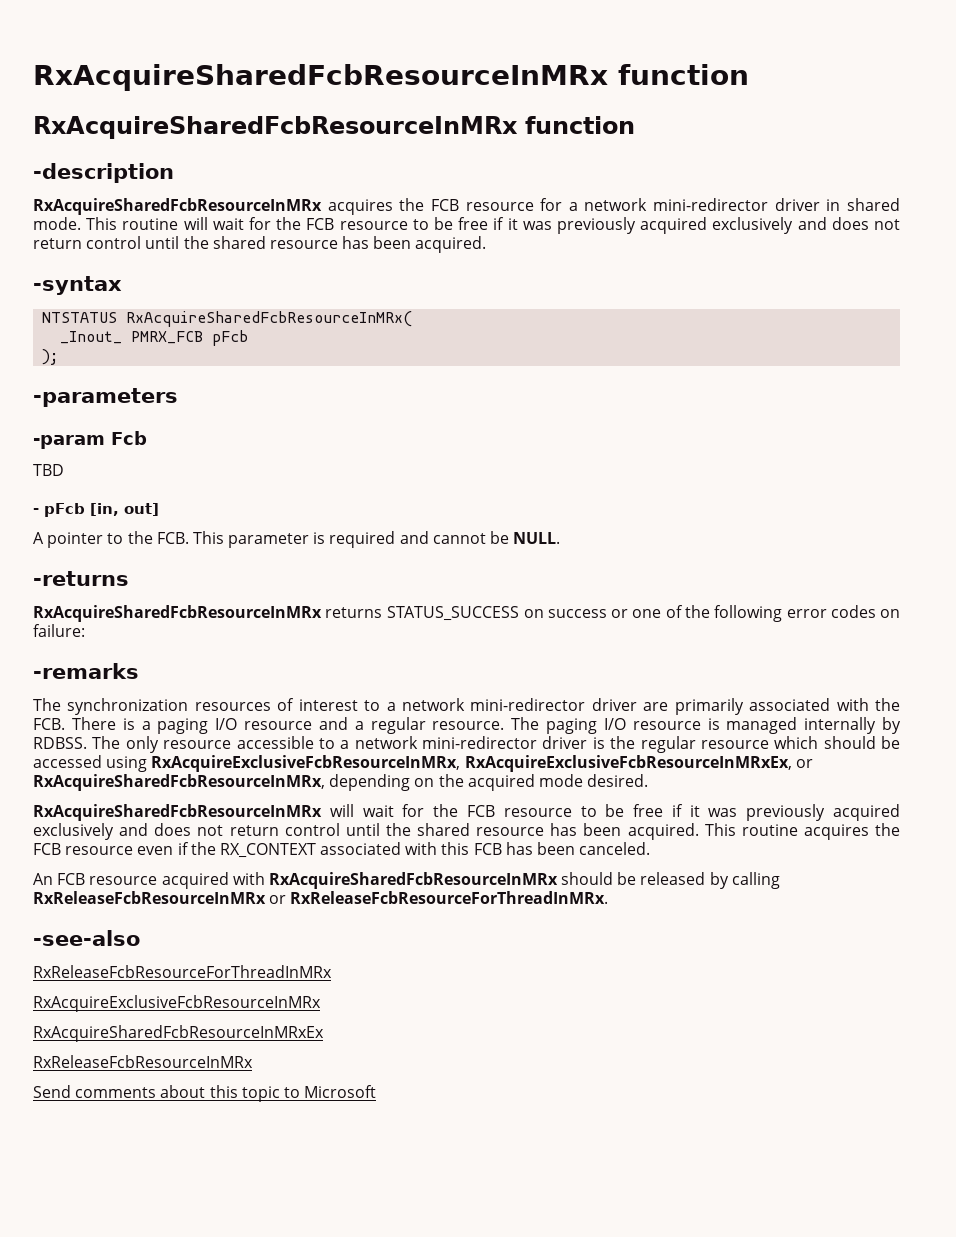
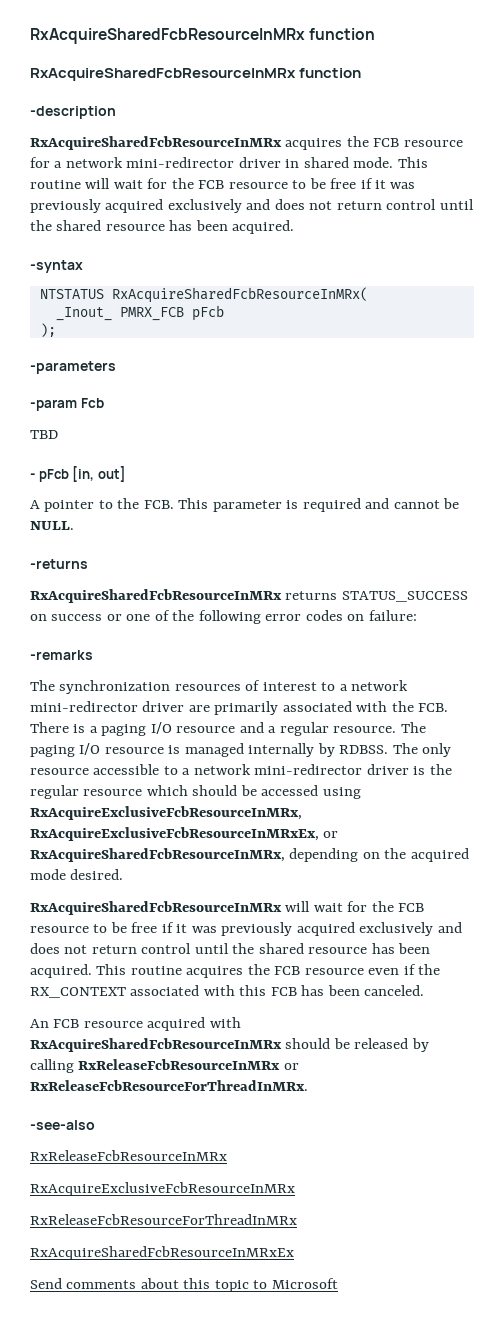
[33,965,332,978] RxReleaseFcbResourceForThreadInMRx -> [30,1150,227,1161] RxReleaseFcbResourceInMRx
(321, 1003) none -> [30,1214,297,1225] // RxReleaseFcbResourceForThreadInMRx
[33,1055,253,1068] // RxReleaseFcbResourceInMRx -> (294, 1253) none

